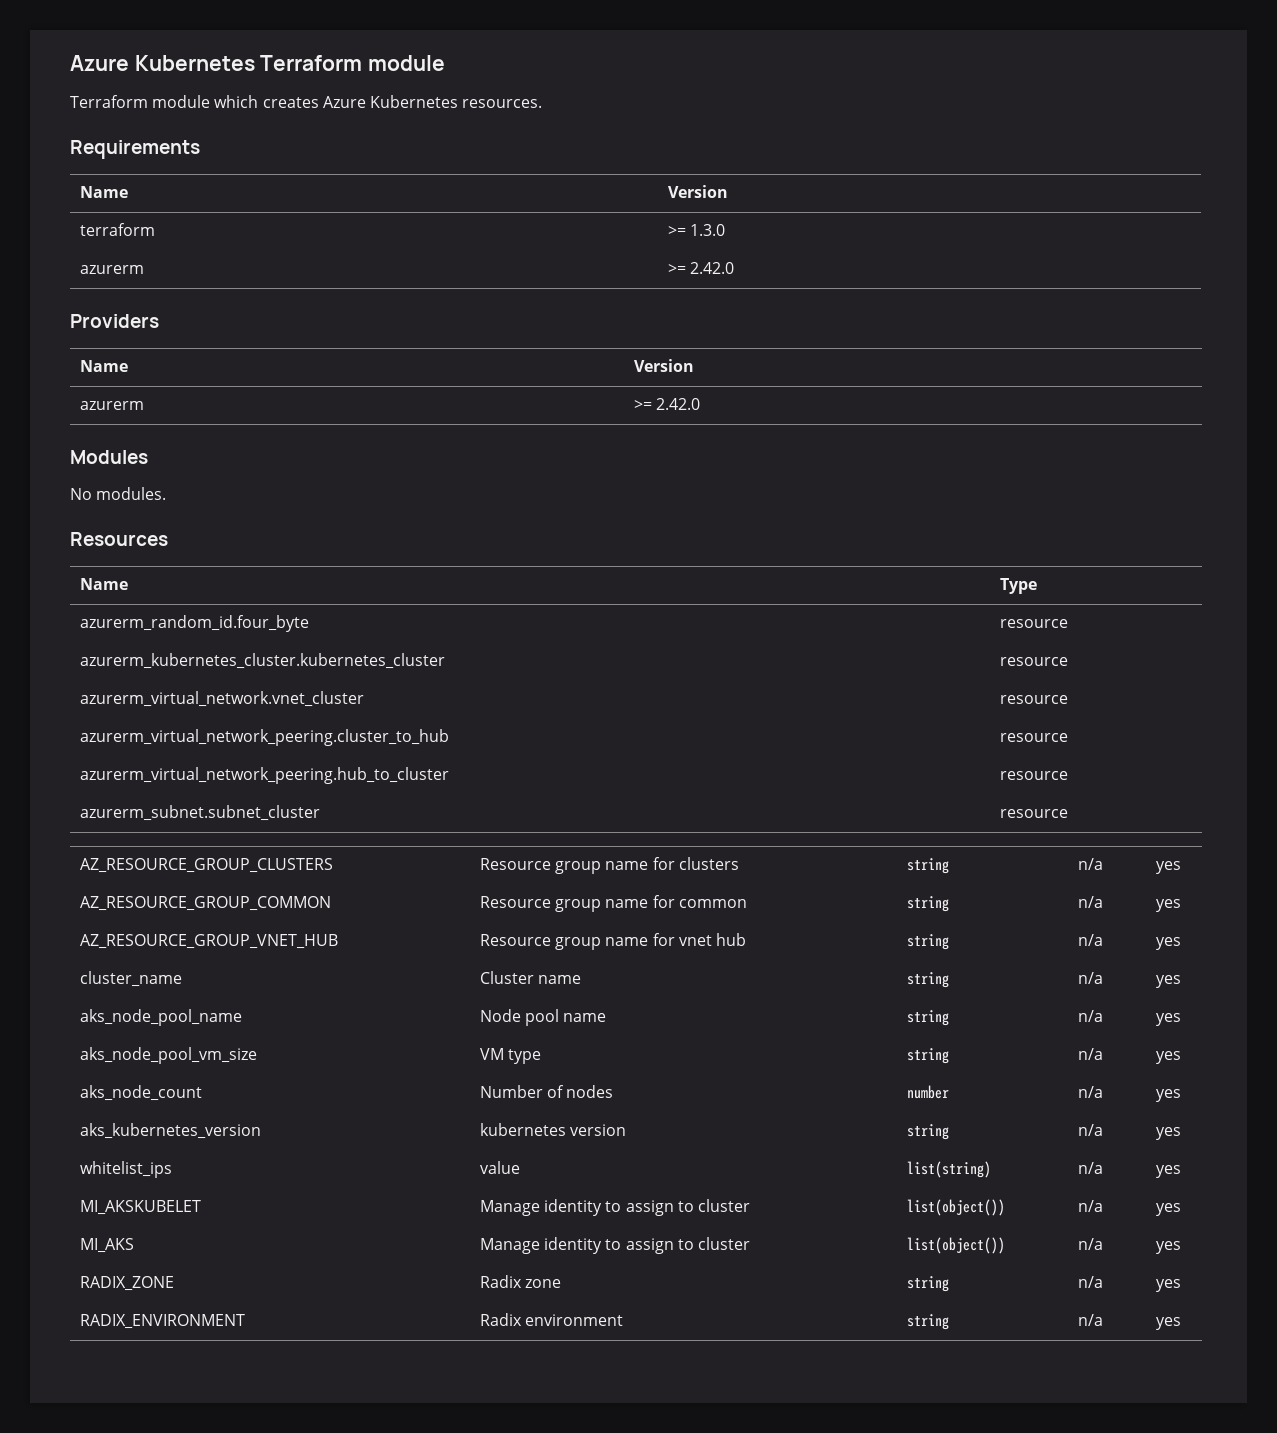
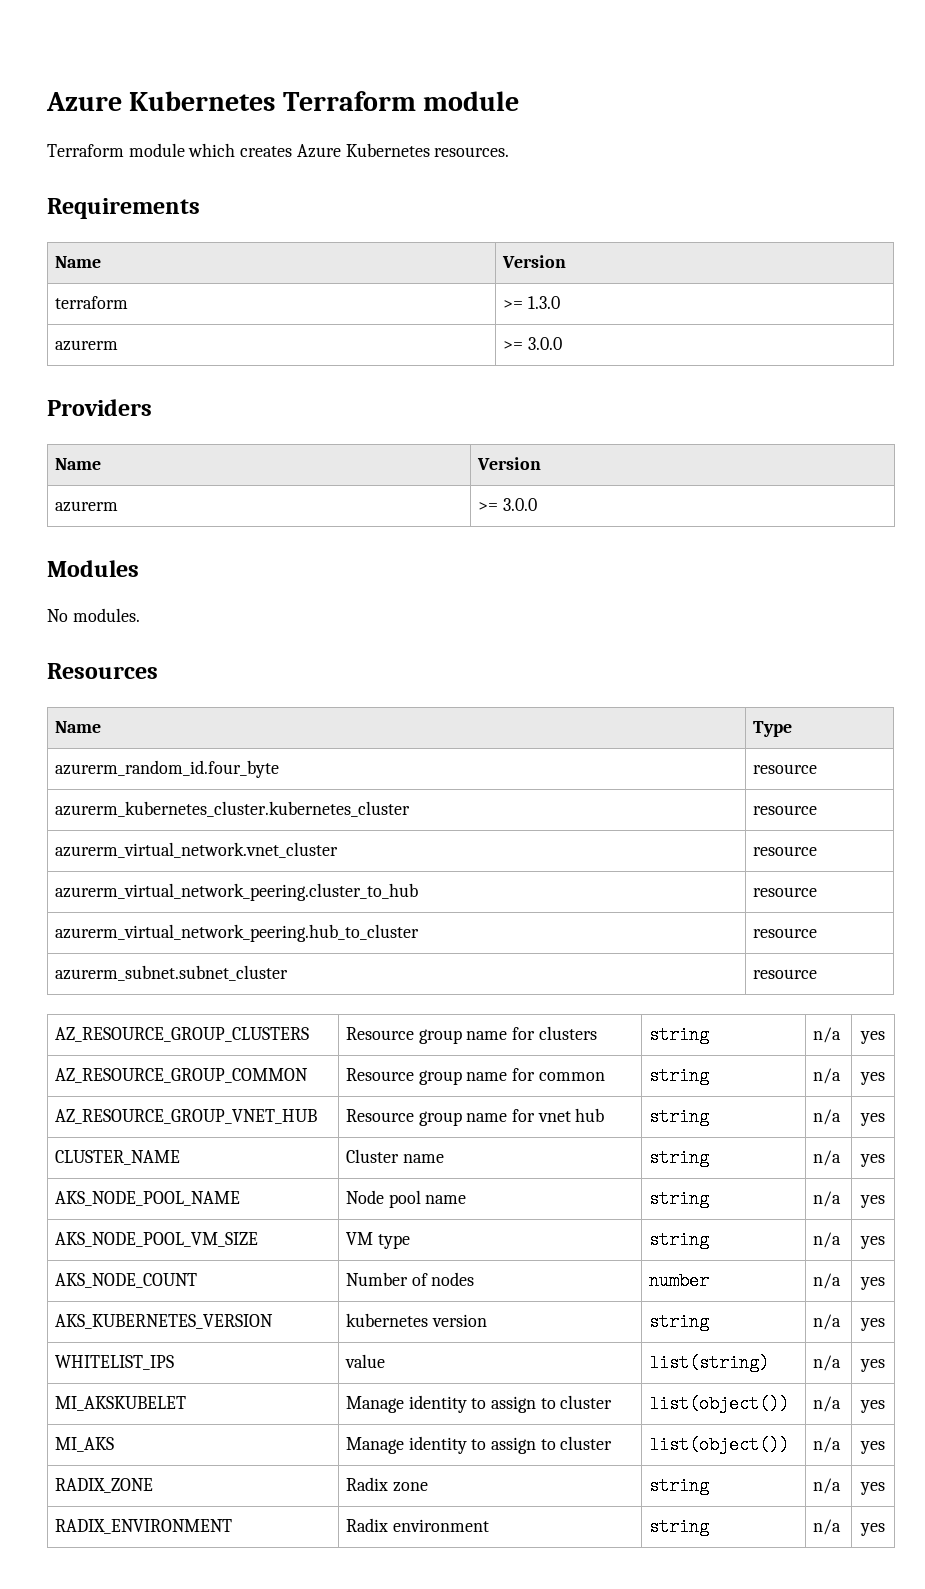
[690,262,735,274] 2.42.0 -> [527,337,562,350] 3.0.0
[656,398,701,410] 2.42.0 -> [502,498,537,511] 3.0.0
[80,971,183,987] cluster_name -> [54,1150,180,1165] CLUSTER_NAME
[80,1009,243,1026] aks_node_pool_name -> [54,1191,240,1206] AKS_NODE_POOL_NAME
[80,1047,258,1064] aks_node_pool_vm_size -> [54,1232,258,1247] AKS_NODE_POOL_VM_SIZE
[80,1085,203,1101] aks_node_count -> [54,1273,197,1288] AKS_NODE_COUNT
[80,1123,262,1139] aks_kubernetes_version -> [54,1314,273,1329] AKS_KUBERNETES_VERSION
[80,1161,173,1178] whitelist_ips -> [54,1355,174,1370] WHITELIST_IPS

